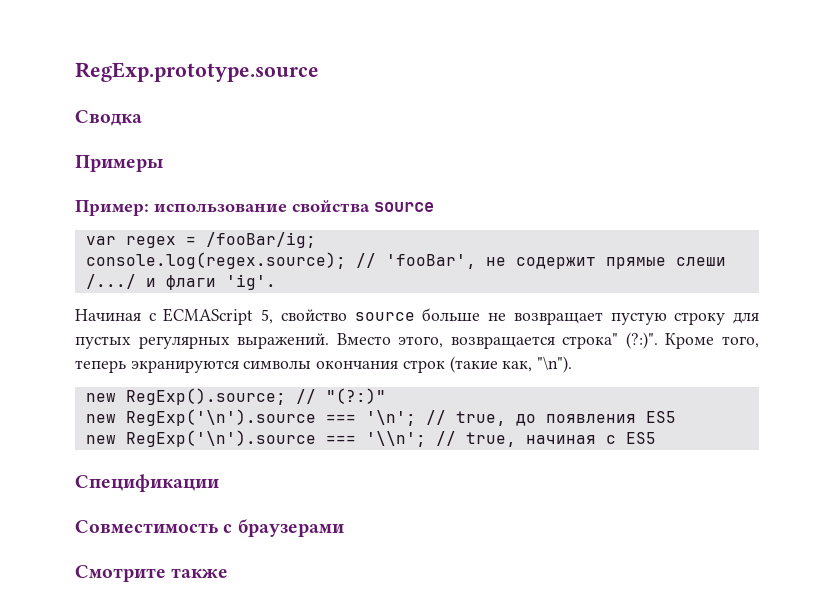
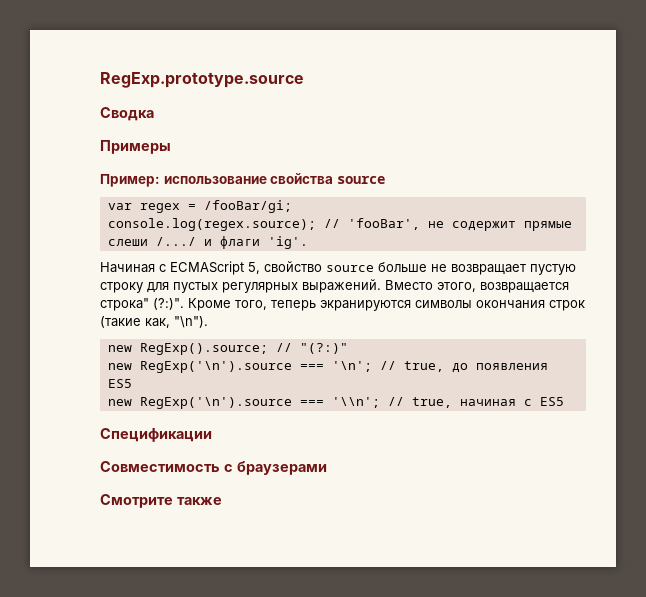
[205,232,316,248] /fooBar/ig; -> [203,200,292,213] /fooBar/gi;

